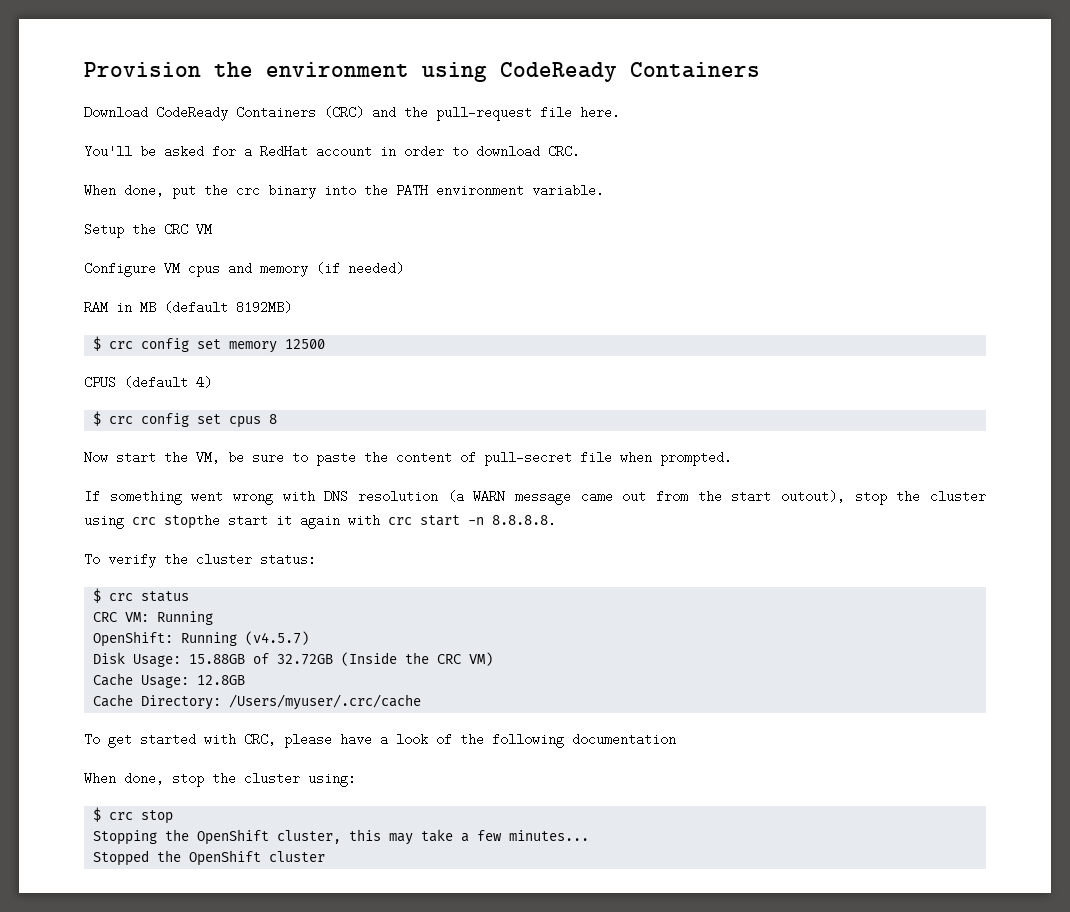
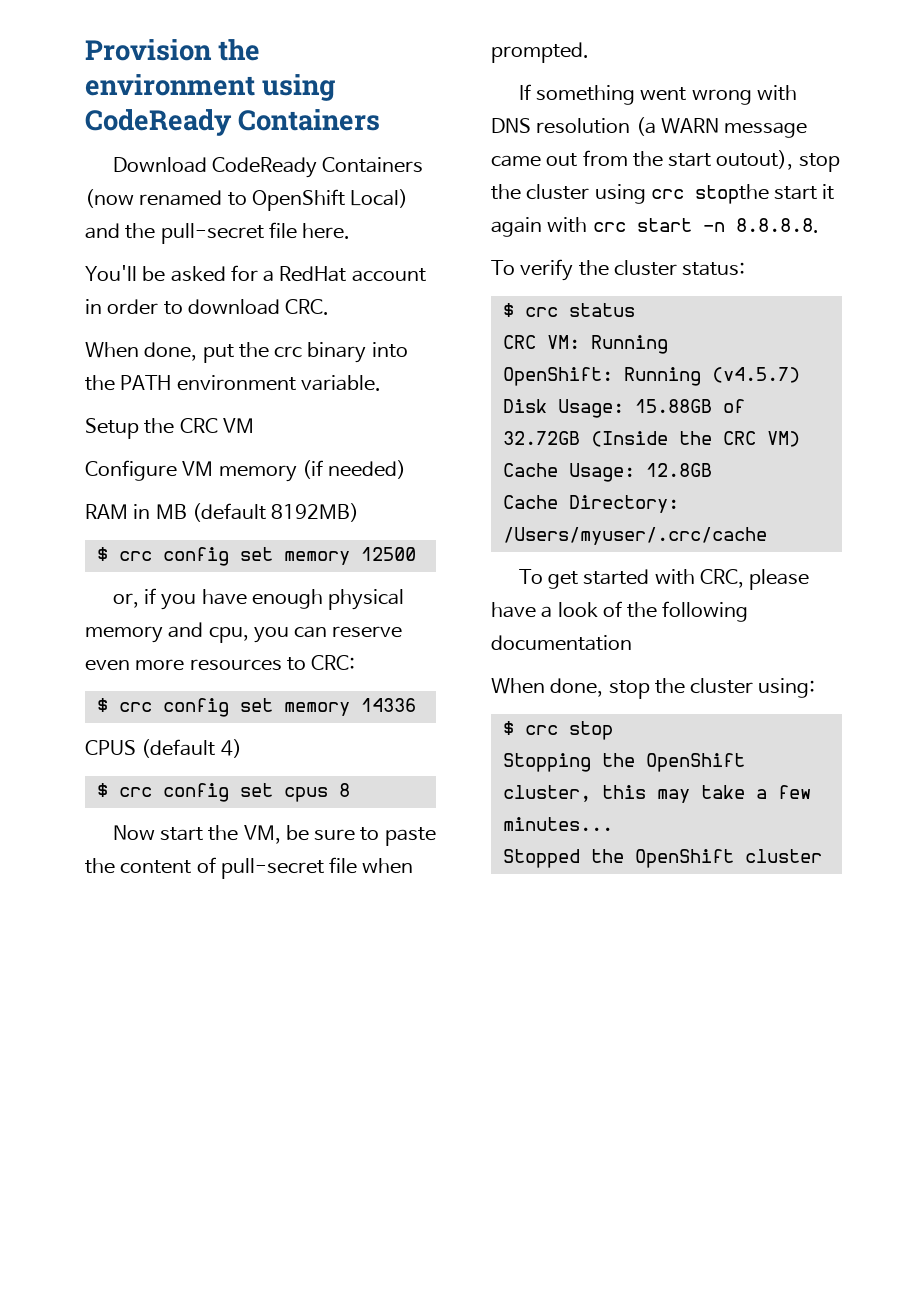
[324,106,364,119] (CRC) -> [85,189,409,211] (now renamed to OpenShift Local)
[436,106,532,121] pull-request -> [160,223,264,244] pull-secret
[188,262,252,277] cpus and -> (214, 468) none
(326, 344) none -> [112,588,405,610] [85,622,403,643] [85,655,356,671] [96,698,416,717] // or, if you have enough physical memory and cpu, you can reserve even more resources to CRC: // $ crc config set memory 14336

